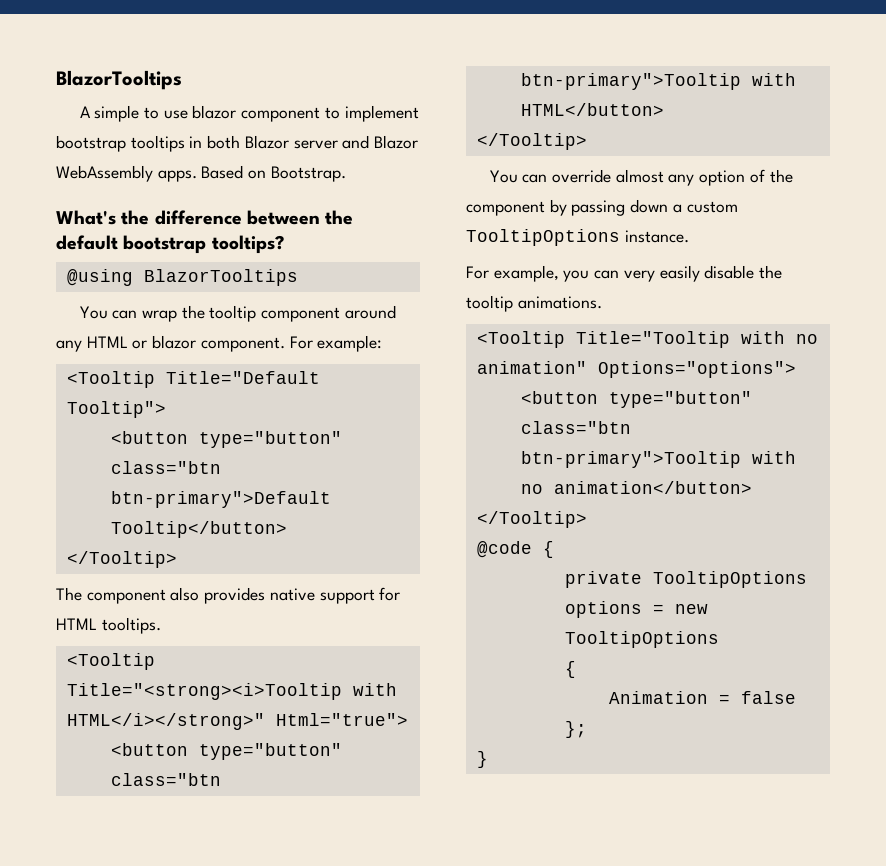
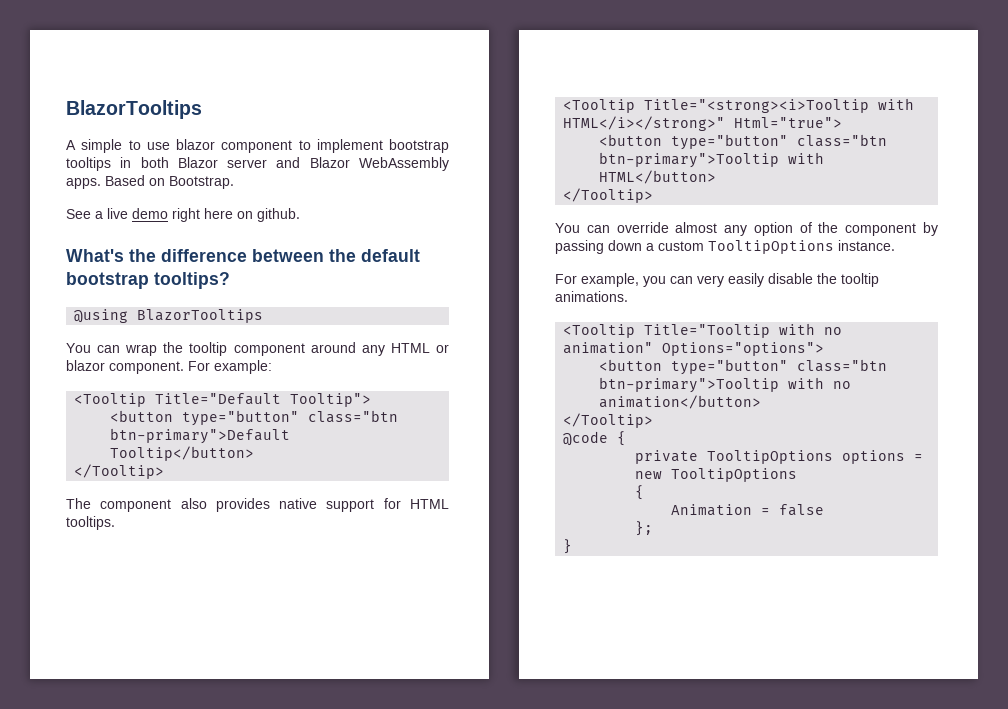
(346, 174) none -> [66,208,300,222] // See a live demo right here on github.

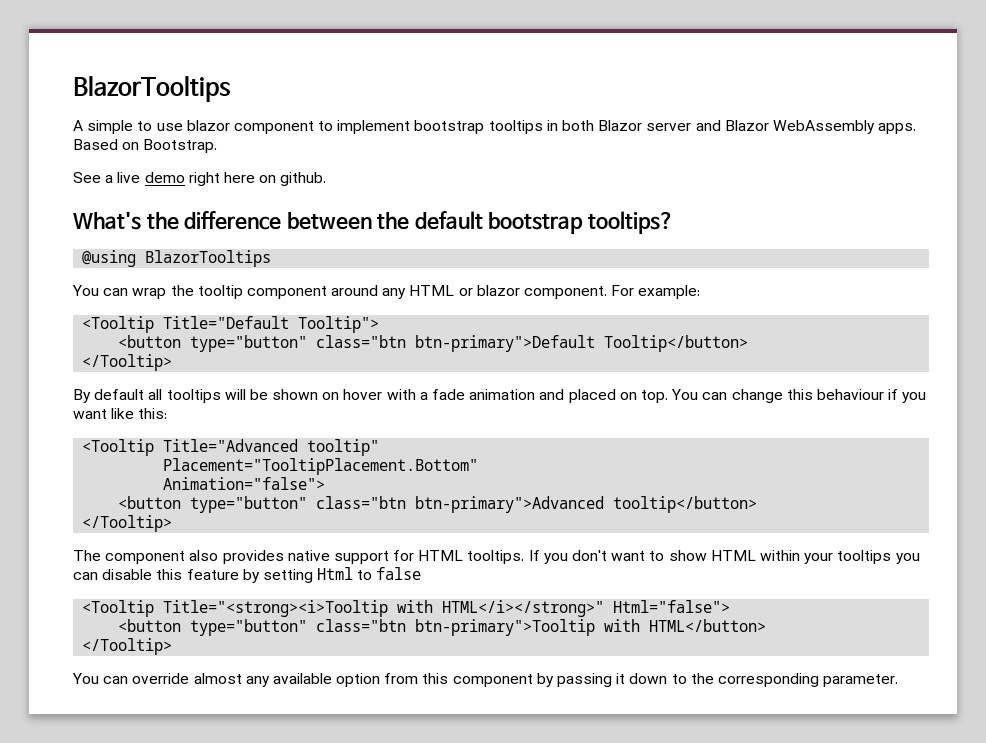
(165, 471) none -> [73,389,927,403] [73,408,168,419] [82,439,380,456] [163,458,479,475] [163,477,326,490] [118,496,758,513] [82,515,173,532] // By default all tooltips will be shown on hover with a fade animation and placed on top. You can change this behaviour if you want like this: // <Tooltip Title="Advanced tooltip" // Placement="TooltipPlacement.Bottom" // Animation="false"> // <button type="button" class="btn btn-primary">Advanced tooltip</button> // </Tooltip>
(115, 523) none -> [528,550,920,564] [73,567,422,583] If you don't want to show HTML within your tooltips you can disable this feature by setting Html to false
[734,117,843,128] Html="true"> -> [613,600,731,613] Html="false">
[753,222,938,236] [555,240,895,254] [555,273,879,287] [555,291,628,302] [563,323,843,338] [563,342,825,356] [599,359,888,375] [599,377,852,393] [599,395,762,409] [563,413,654,428] [563,431,627,446] [635,450,924,464] [635,468,798,482] [635,485,645,500] [671,504,825,516] [635,521,654,536] [563,539,573,554] option of the component by passing down a custom TooltipOptions instance. // For example, you can very easily disable the tooltip animations. // <Tooltip Title="Tooltip with no animation" Options="options"> // <button type="button" class="btn btn-primary">Tooltip with no animation</button> // </Tooltip> // @code { // private TooltipOptions options = new TooltipOptions // { // Animation = false // }; // } -> [272,673,899,687] available option from this component by passing it down to the corresponding parameter.

